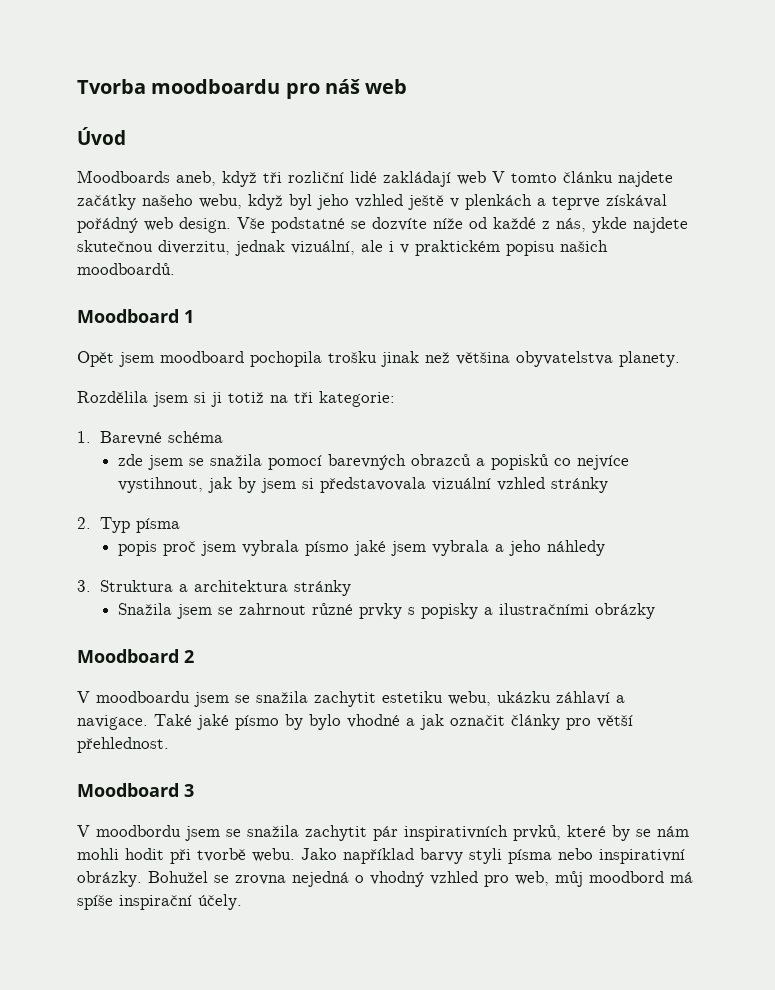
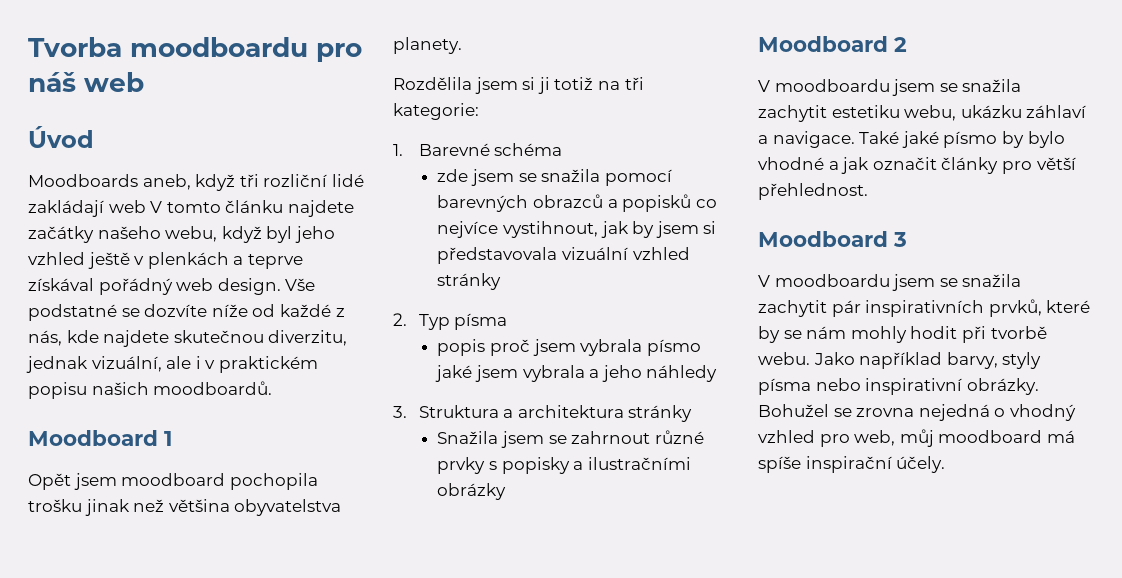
[592,217,627,233] ykde -> [66,330,99,343] kde
[96,825,181,837] moodbordu -> [774,274,890,287] moodboardu
[77,848,119,860] mohli -> [850,326,907,343] mohly
[420,848,502,864] barvy styli -> [946,352,1042,369] barvy, styly
[589,871,664,883] moodbord -> [938,430,1043,443] moodboard

